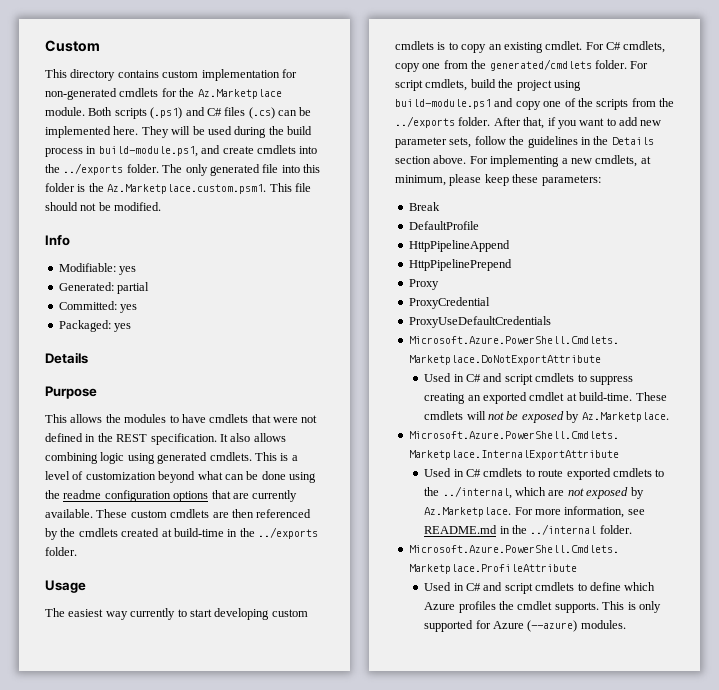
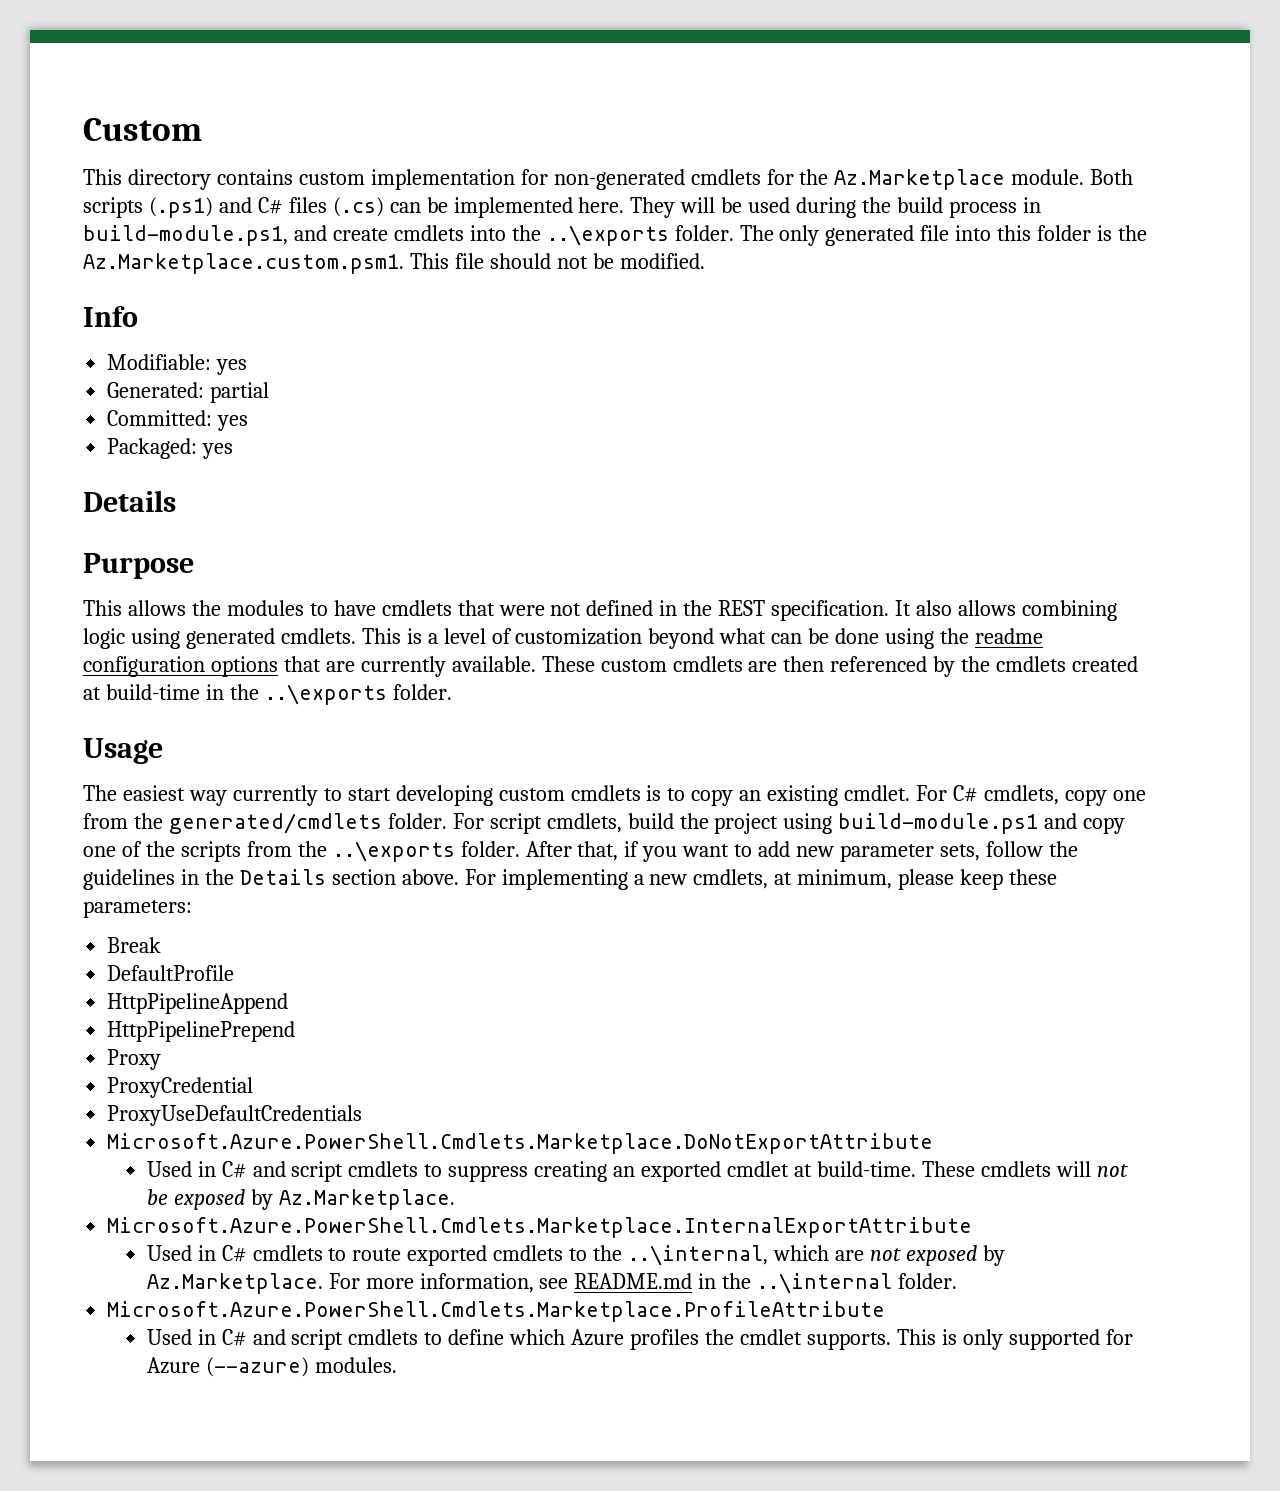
[63,163,124,175] ../exports -> [546,225,669,246] ..\exports
[258,527,318,539] ../exports -> [264,684,387,705] ..\exports
[395,116,455,128] ../exports -> [332,841,455,862] ..\exports
[442,486,512,499] ../internal, -> [628,1245,769,1266] ..\internal,
[530,524,597,535] ../internal -> [757,1273,893,1294] ..\internal

